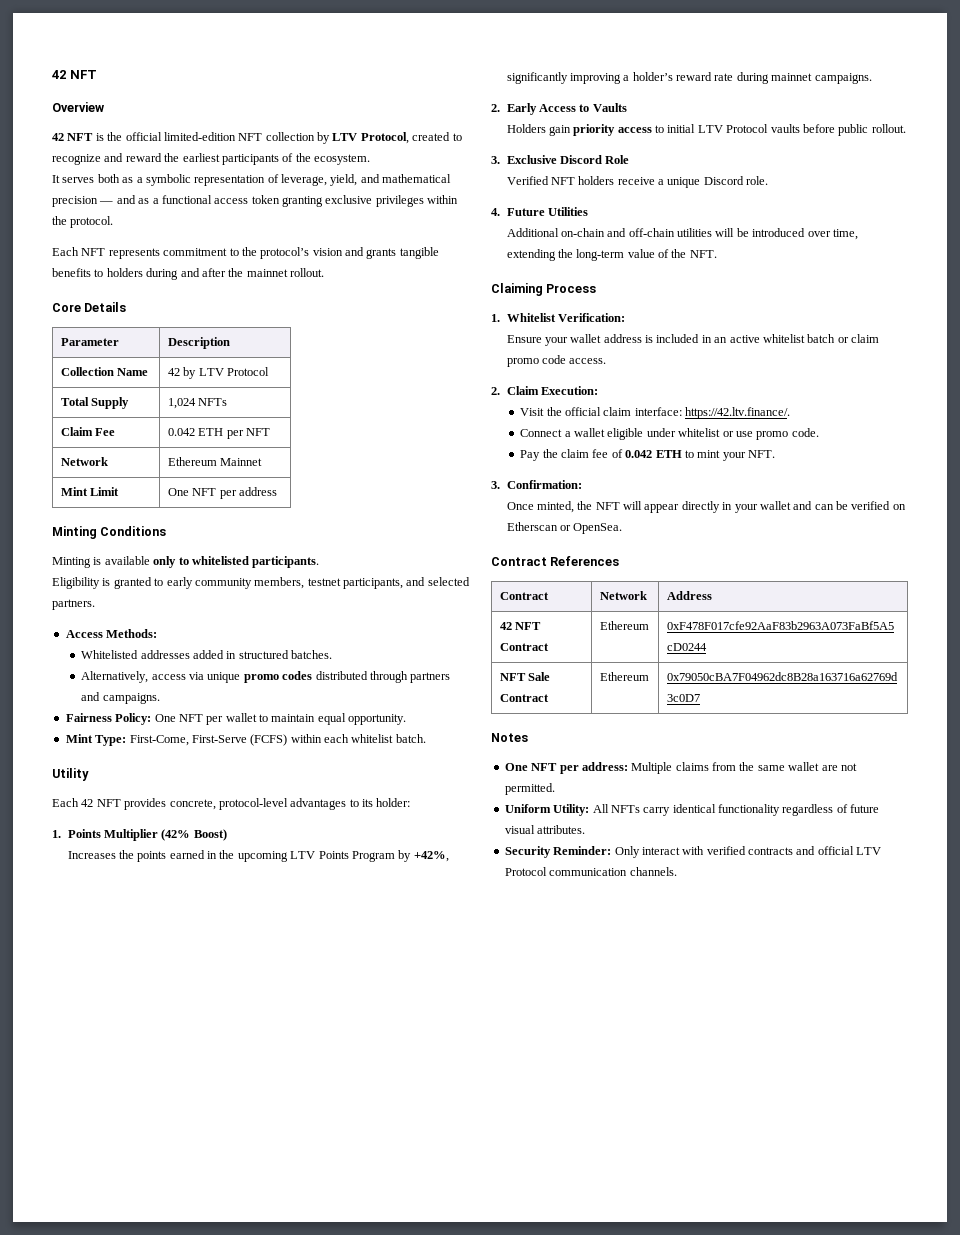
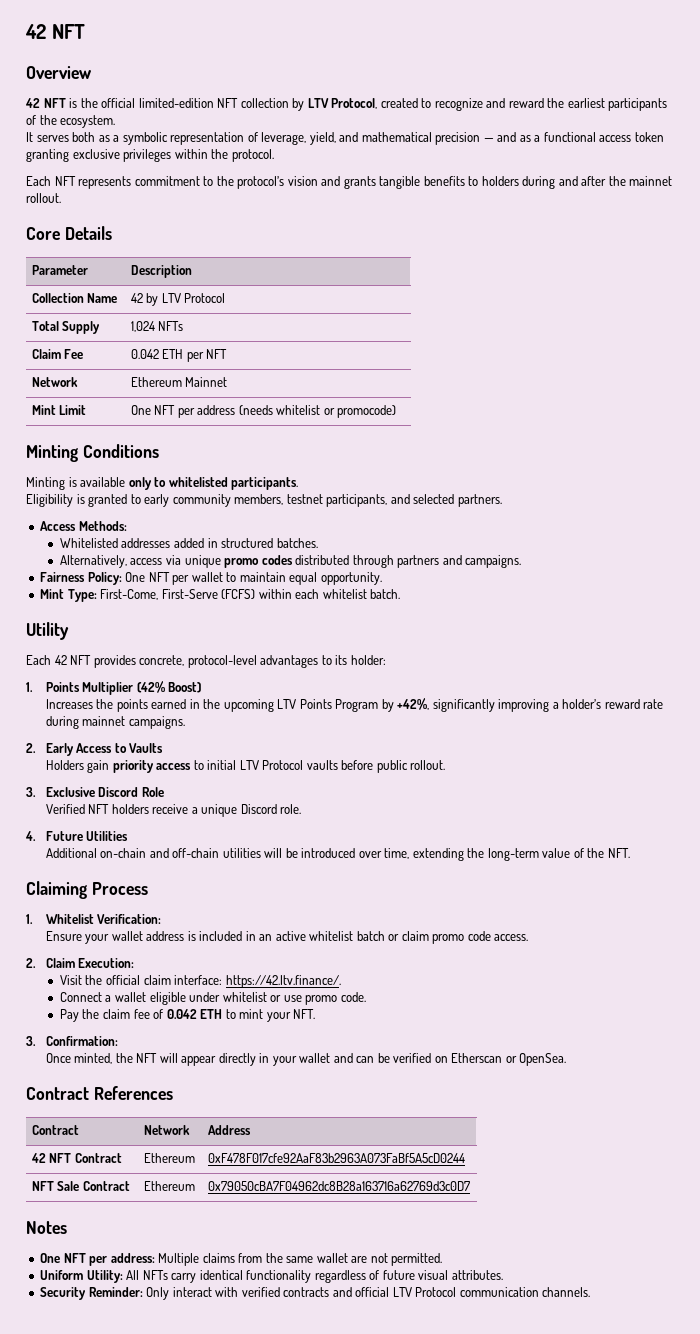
(278, 491) none -> [238,405,397,418] (needs whitelist or promocode)

